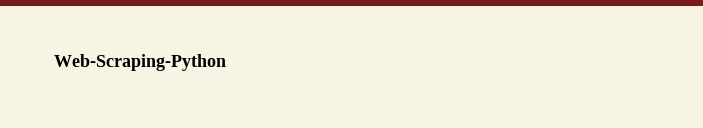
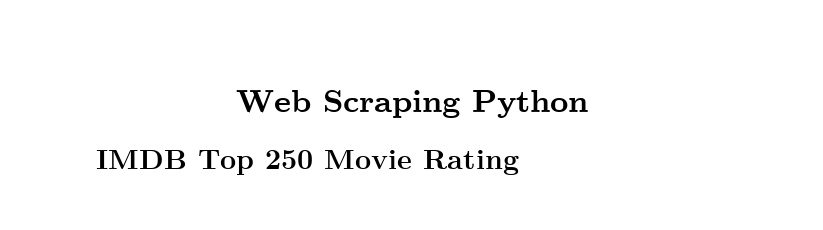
[54,54,226,71] Web-Scraping-Python -> [235,90,588,118] [96,150,519,175] Web Scraping Python // IMDB Top 250 Movie Rating

